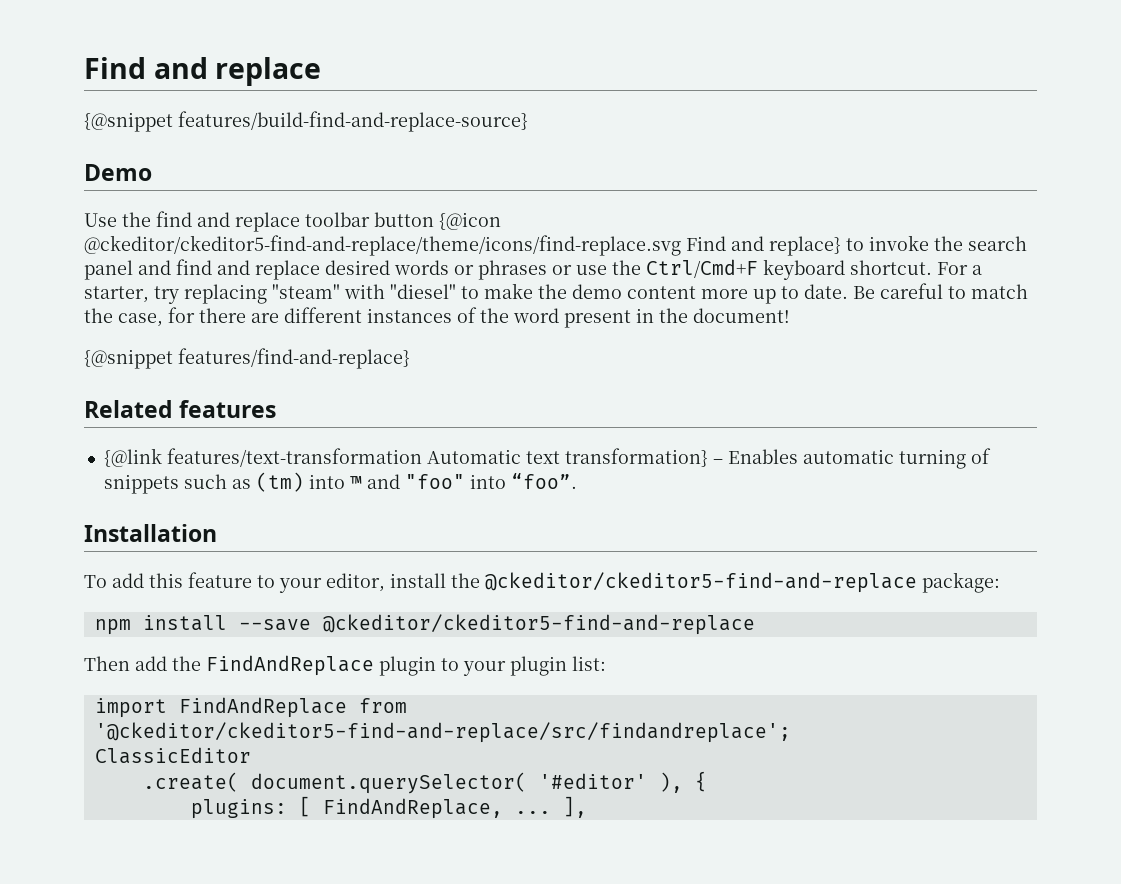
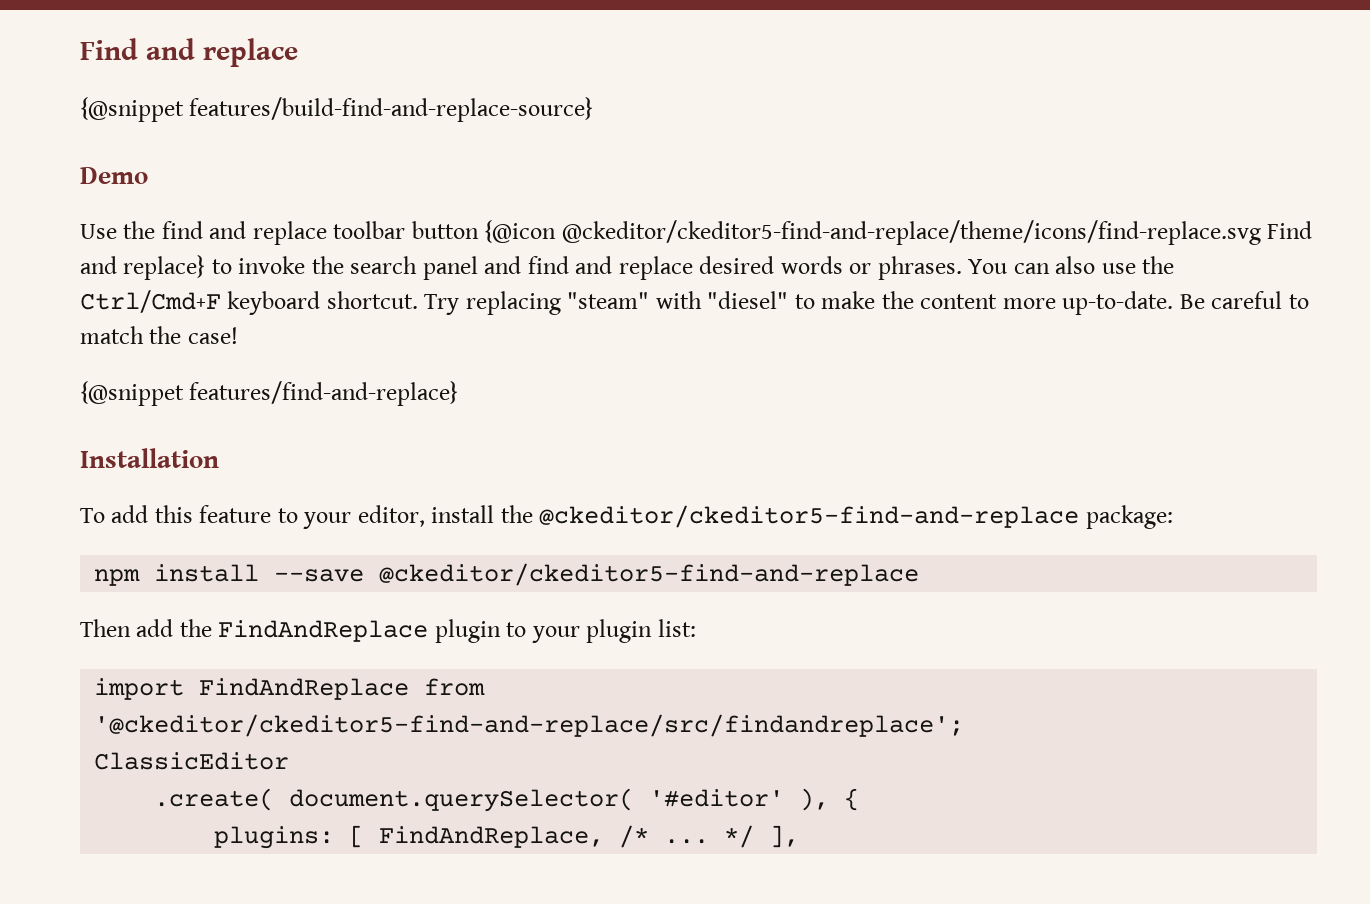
[478,260,572,280] phrases or -> [877,256,1096,280] phrases. You can also
[937,262,982,275] [84,286,179,304] For a starter, try -> [424,294,460,315] Try
[572,284,622,299] demo -> (914, 300) none
[753,284,848,304] up to date. -> [1062,291,1174,315] up-to-date.
[118,307,790,328] [84,348,410,369] [84,400,277,418] [103,448,991,469] [103,472,577,494] case, for there are different instances of the word present in the document! // {@snippet features/find-and-replace} // Related features // {@link features/text-transformation Automatic text transformation} – Enables automatic turning of snippets such as (tm) into ™ and "foo" into “foo”. -> [187,327,238,344] [80,381,459,406] case! // {@snippet features/find-and-replace}
[514,811,551,814] ... -> [619,825,755,848] /* ... */

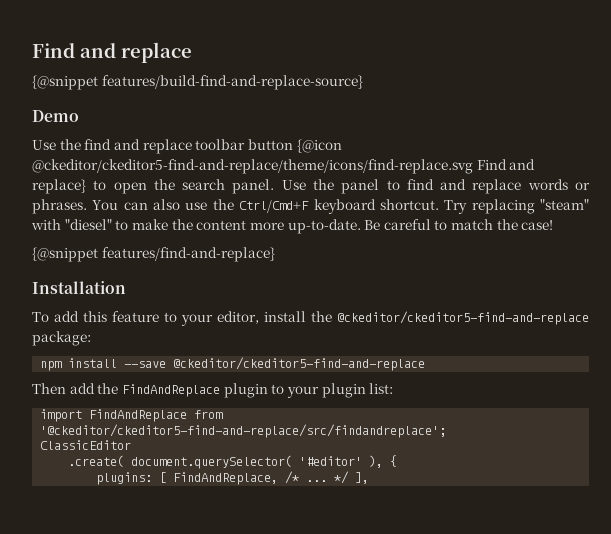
[238,256,306,274] invoke -> [113,182,147,194] open
[422,256,775,280] panel and find and replace desired -> [232,179,522,194] panel. Use the panel to find and replace

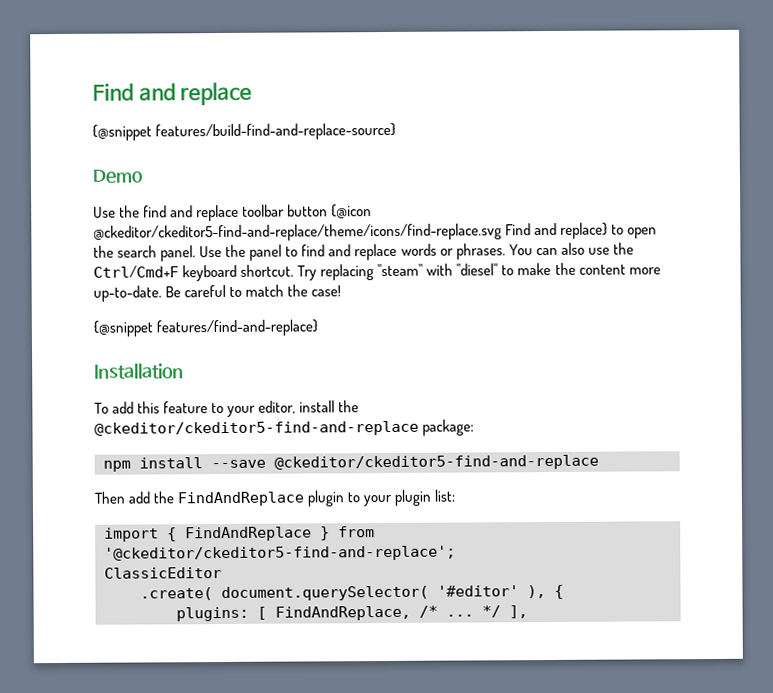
[89,409,224,422] [40,424,447,438] FindAndReplace from '@ckeditor/ckeditor5-find-and-replace/src/findandreplace'; -> [167,526,375,542] [104,545,456,562] { FindAndReplace } from '@ckeditor/ckeditor5-find-and-replace';

